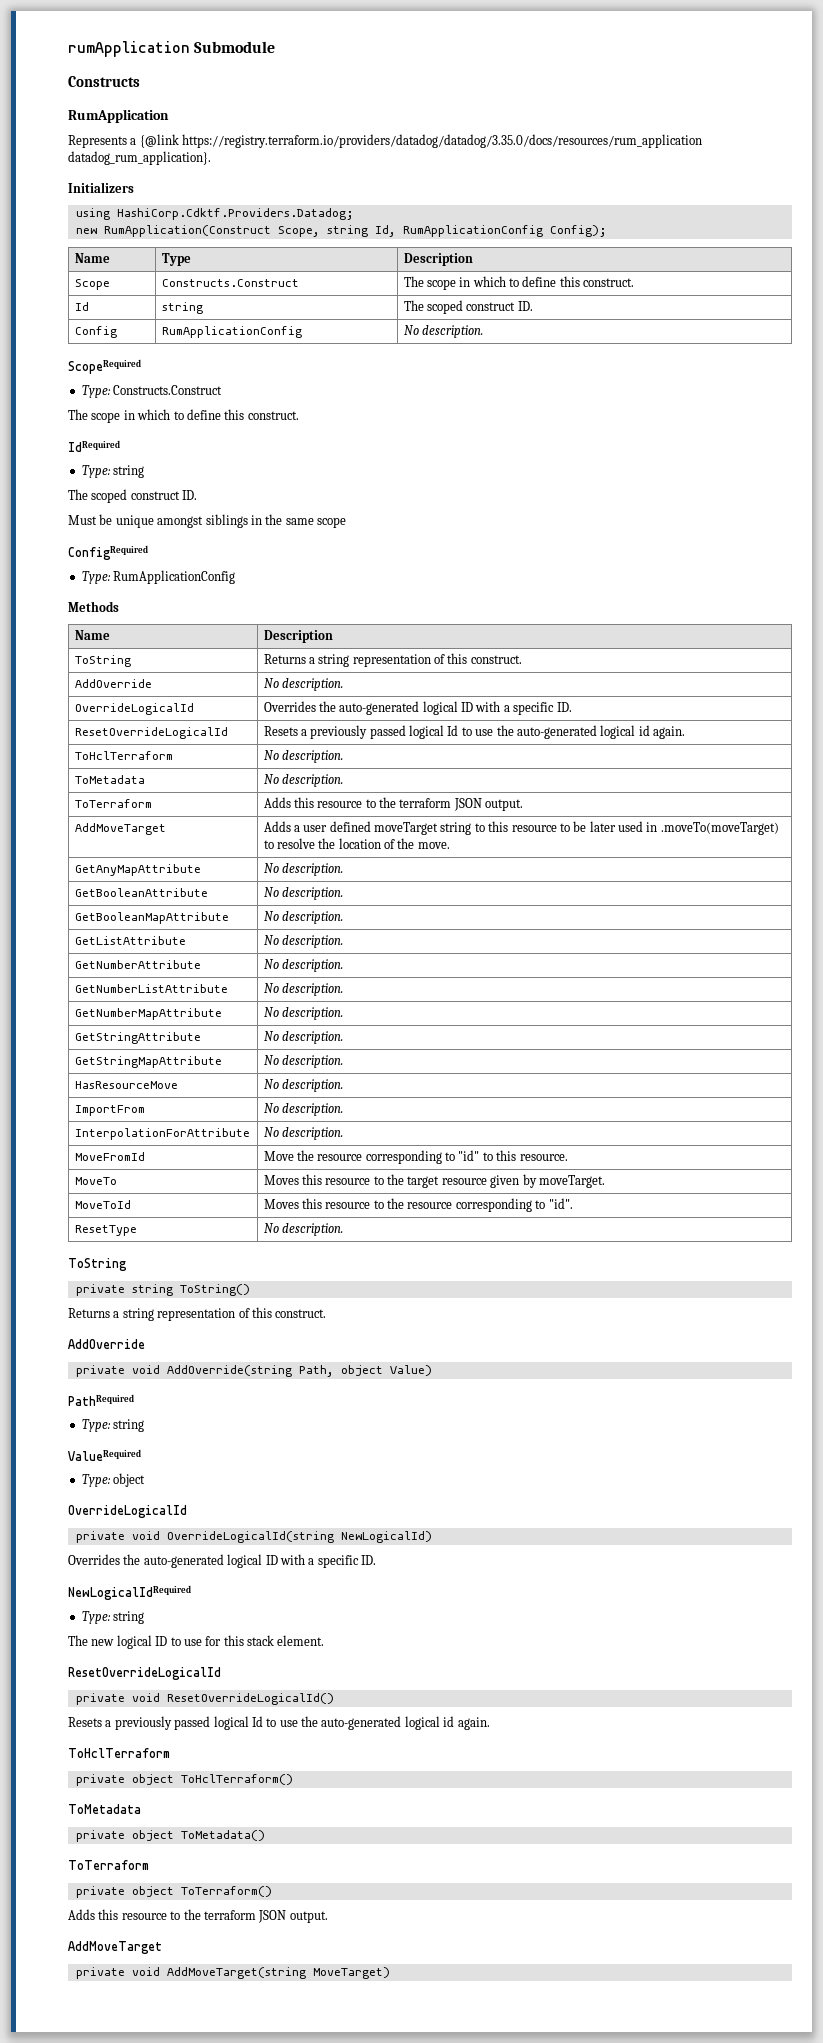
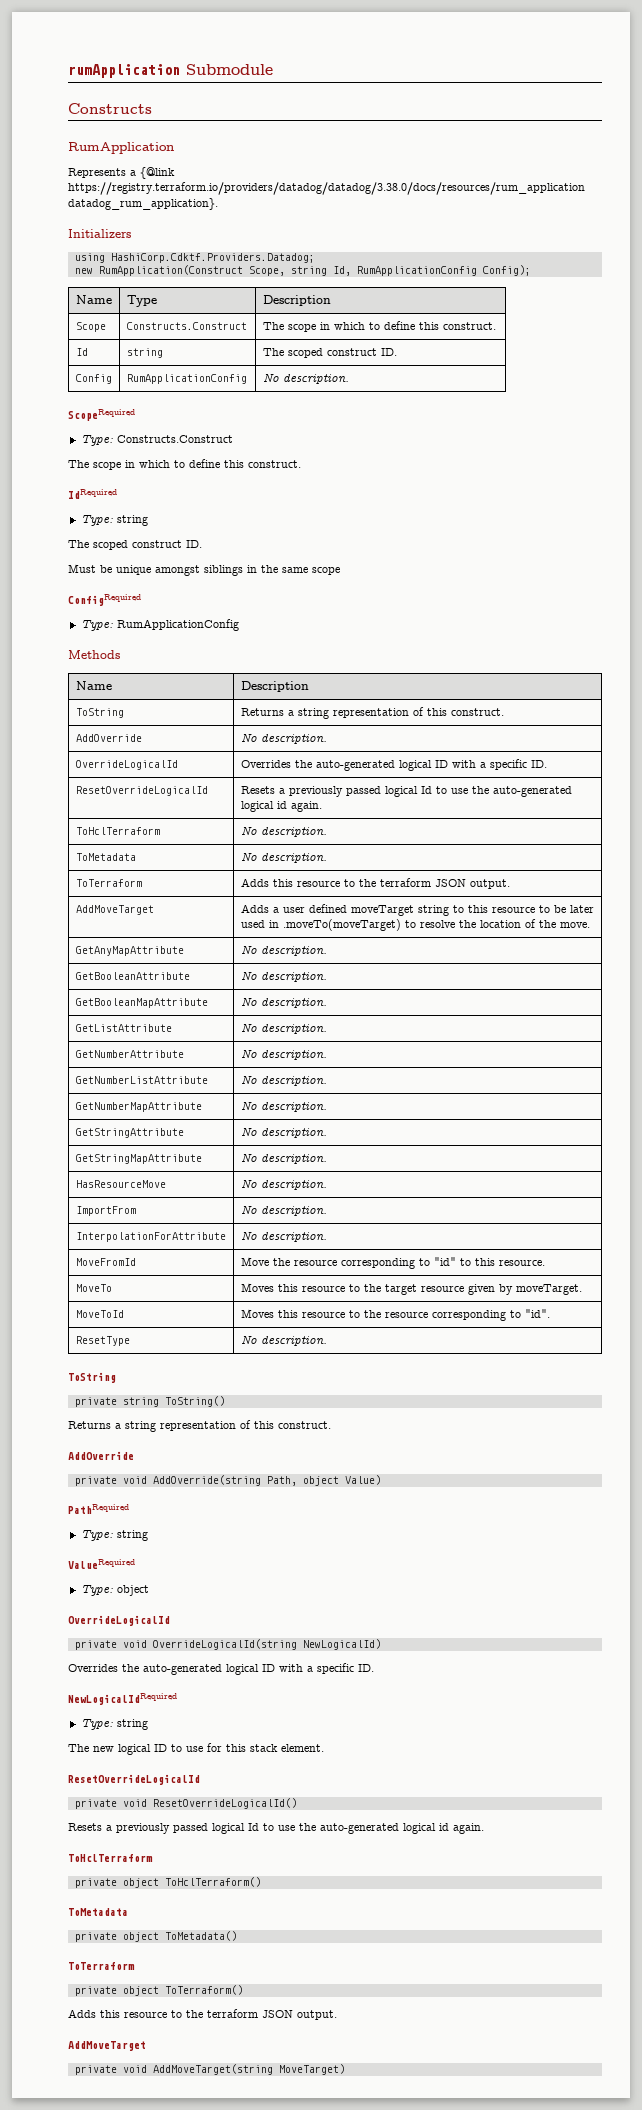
[182,134,703,148] https://registry.terraform.io/providers/datadog/datadog/3.35.0/docs/resources/rum_application -> [68,182,585,195] https://registry.terraform.io/providers/datadog/datadog/3.38.0/docs/resources/rum_application

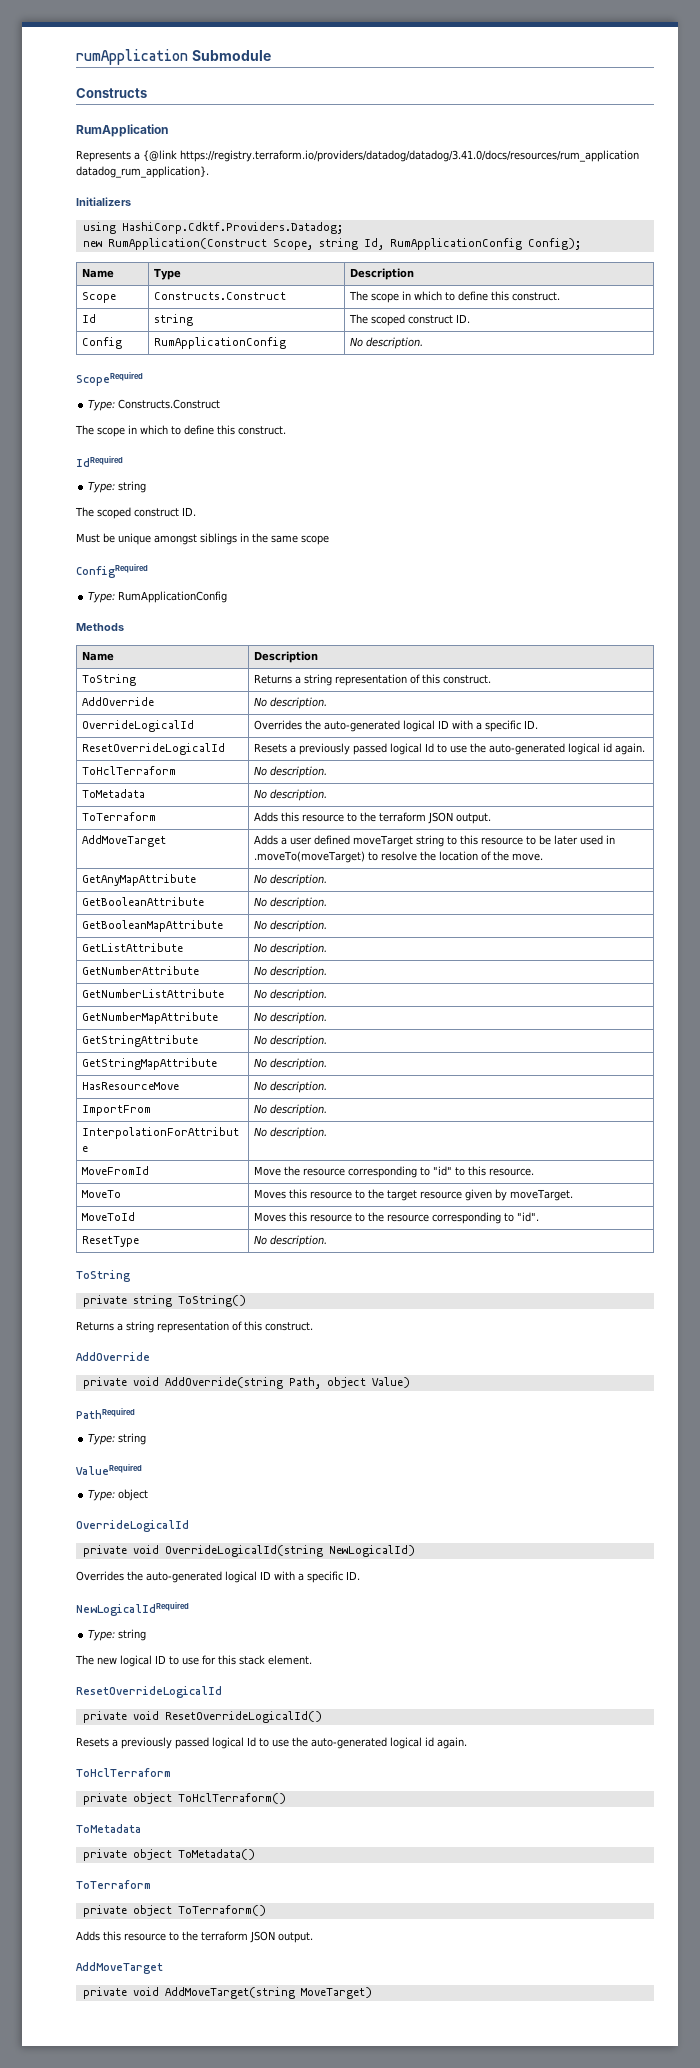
[68,182,585,195] https://registry.terraform.io/providers/datadog/datadog/3.38.0/docs/resources/rum_application -> [180,150,639,162] https://registry.terraform.io/providers/datadog/datadog/3.41.0/docs/resources/rum_application

